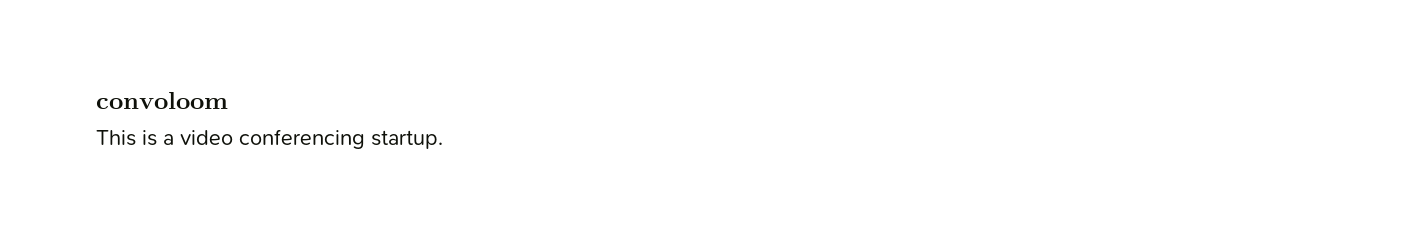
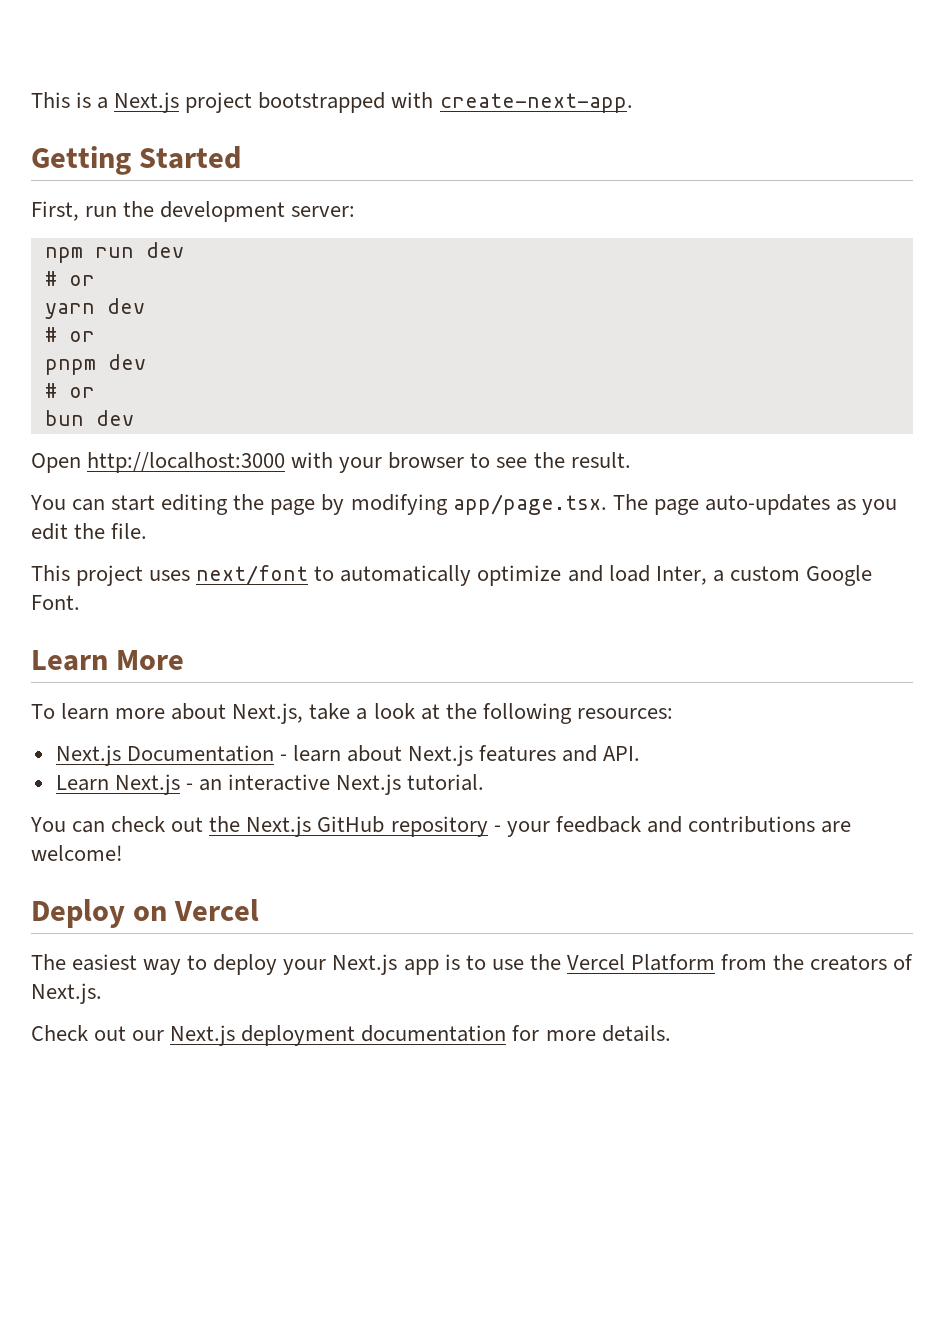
[96,92,228,109] convoloom // -> (31, 100) none
[180,129,443,149] video conferencing startup. -> [114,92,633,113] [31,146,242,175] [31,201,356,222] [44,242,184,263] [44,271,95,286] [44,298,145,319] [44,327,95,342] [44,354,146,375] [44,383,95,398] [44,410,134,426] [31,452,631,473] [30,494,897,515] [31,523,148,540] [31,565,872,586] [31,595,80,610] [31,650,185,671] [31,703,673,724] [55,745,641,766] [55,774,485,795] [30,816,851,837] [31,845,123,861] [31,899,260,928] [31,954,914,975] [31,983,102,1004] [31,1025,671,1046] Next.js project bootstrapped with create-next-app. // Getting Started // First, run the development server: // npm run dev // # or // yarn dev // # or // pnpm dev // # or // bun dev // Open http://localhost:3000 with your browser to see the result. // You can start editing the page by modifying app/page.tsx. The page auto-updates as you edit the file. // This project uses next/font to automatically optimize and load Inter, a custom Google Font. // Learn More // To learn more about Next.js, take a look at the following resources: // Next.js Documentation - learn about Next.js features and API. // Learn Next.js - an interactive Next.js tutorial. // You can check out the Next.js GitHub repository - your feedback and contributions are welcome! // Deploy on Vercel // The easiest way to deploy your Next.js app is to use the Vercel Platform from the creators of Next.js. // Check out our Next.js deployment documentation for more details.

